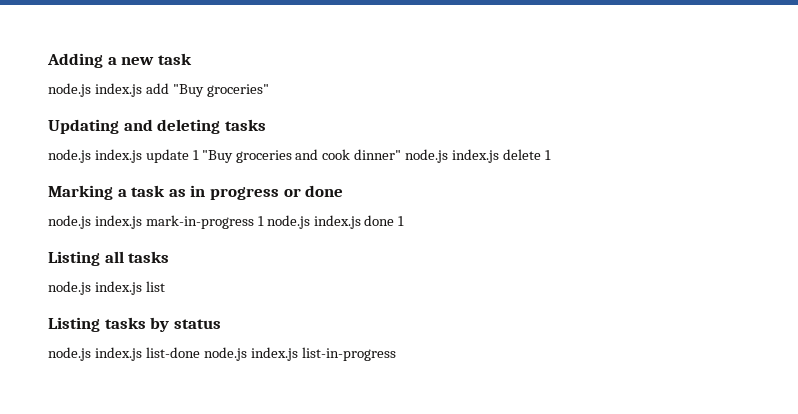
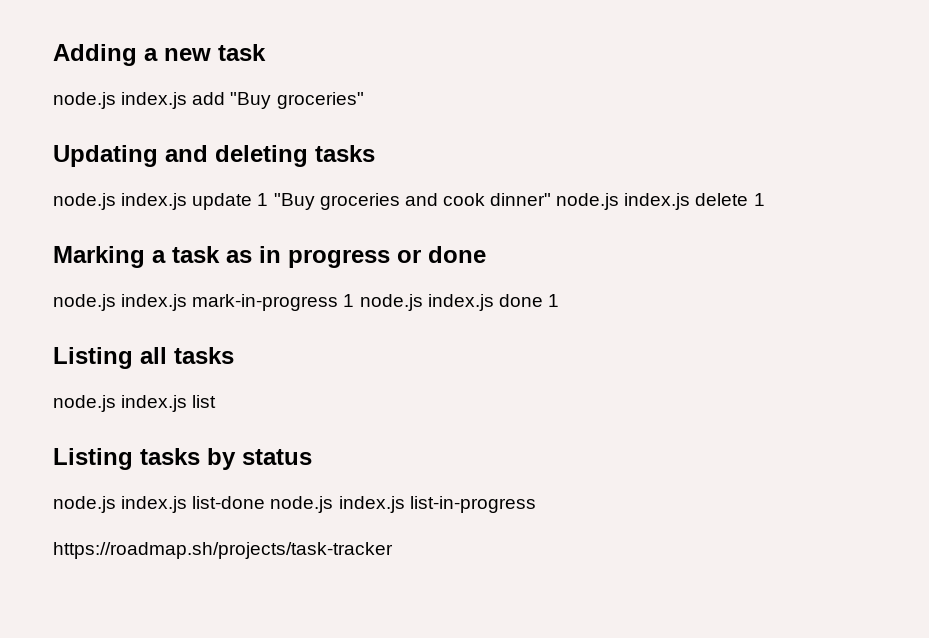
(396, 354) none -> [53,542,393,559] // https://roadmap.sh/projects/task-tracker

